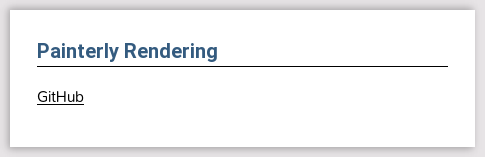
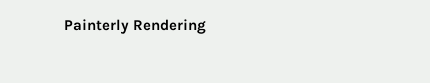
[37,91,84,103] // GitHub -> (207, 26) none

